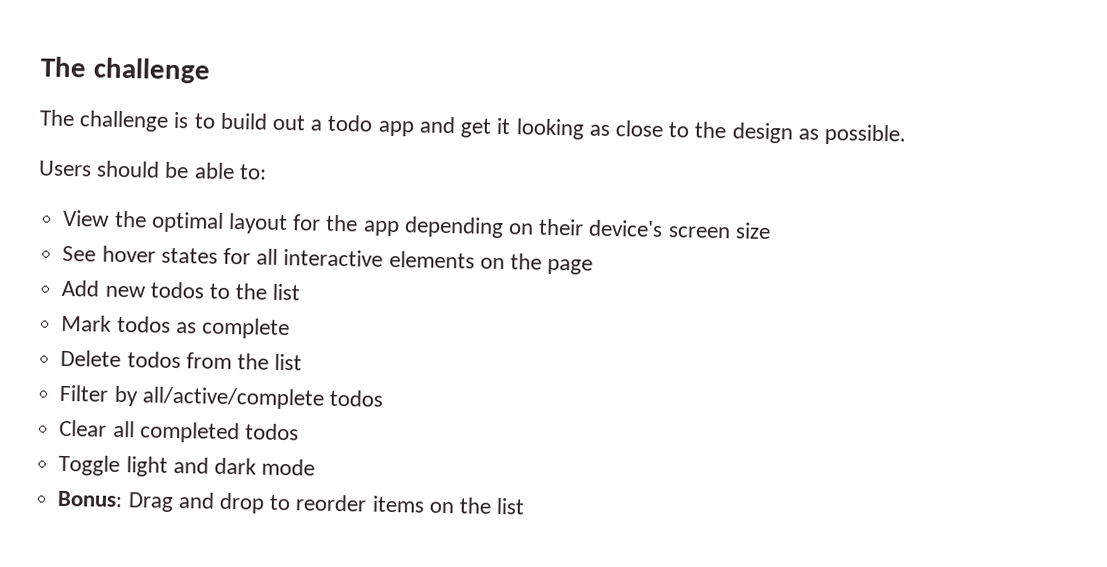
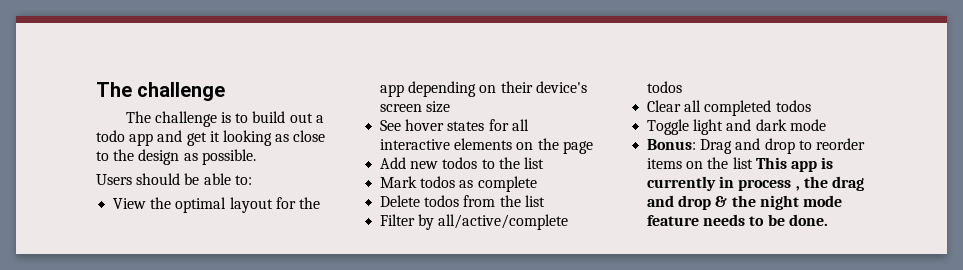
(526, 506) none -> [755,157,834,172] [647,176,864,191] [647,195,842,210] [647,214,828,226] This app is currently in process , the drag and drop & the night mode feature needs to be done.

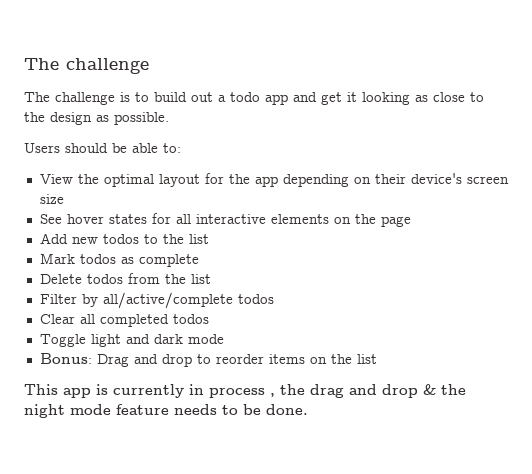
(753, 163) none -> (377, 359) //

